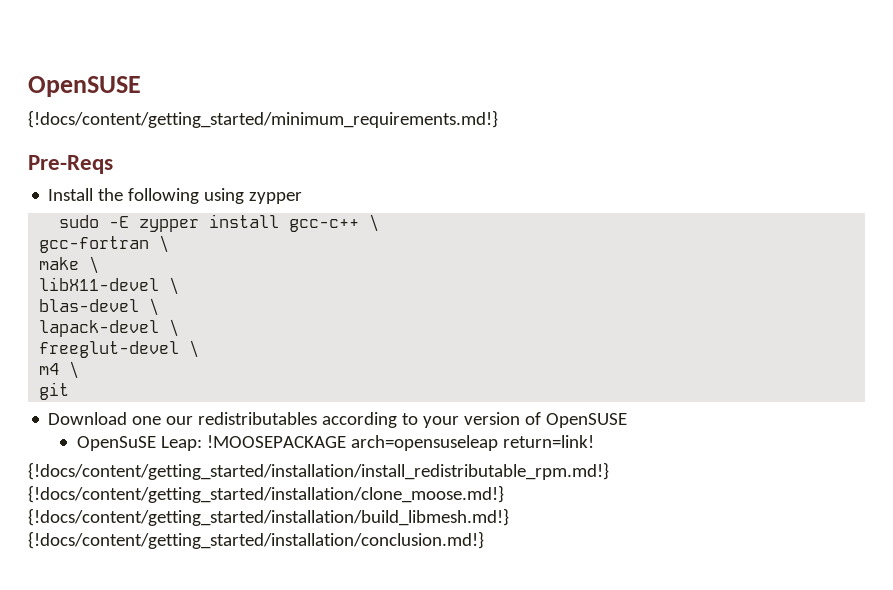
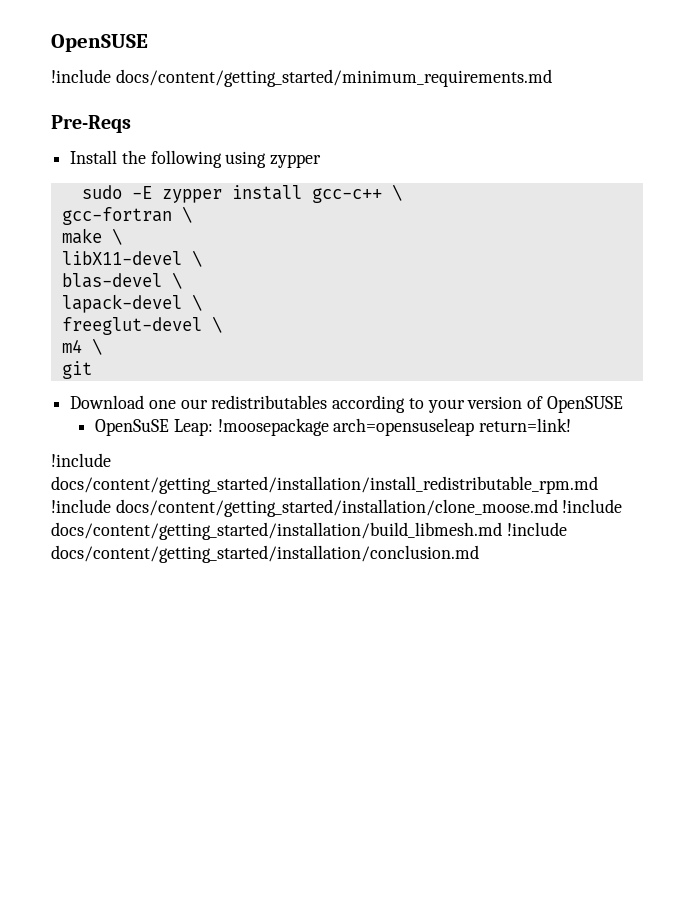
[28,76,141,97] [28,110,498,128] OpenSUSE // {!docs/content/getting_started/minimum_requirements.md!} -> [51,34,148,52] [51,69,552,87] OpenSUSE // !include docs/content/getting_started/minimum_requirements.md
[206,435,346,448] !MOOSEPACKAGE -> [217,418,329,436] !moosepackage
[28,462,609,480] [28,485,504,503] [28,508,509,526] [28,531,484,549] {!docs/content/getting_started/installation/install_redistributable_rpm.md!} {!docs/content/getting_started/installation/clone_moose.md!} {!docs/content/getting_started/installation/build_libmesh.md!} {!docs/content/getting_started/installation/conclusion.md!} -> [51,453,111,467] [51,476,598,494] [51,499,623,517] [51,522,567,540] [51,545,479,563] !include docs/content/getting_started/installation/install_redistributable_rpm.md !include docs/content/getting_started/installation/clone_moose.md !include docs/content/getting_started/installation/build_libmesh.md !include docs/content/getting_started/installation/conclusion.md

